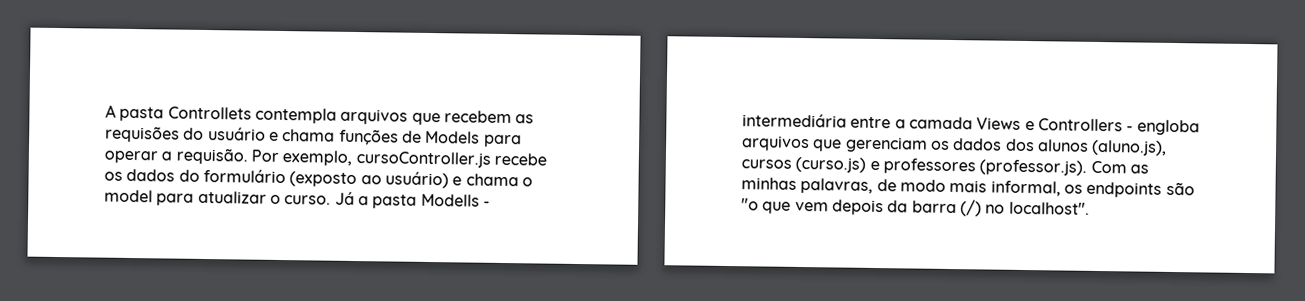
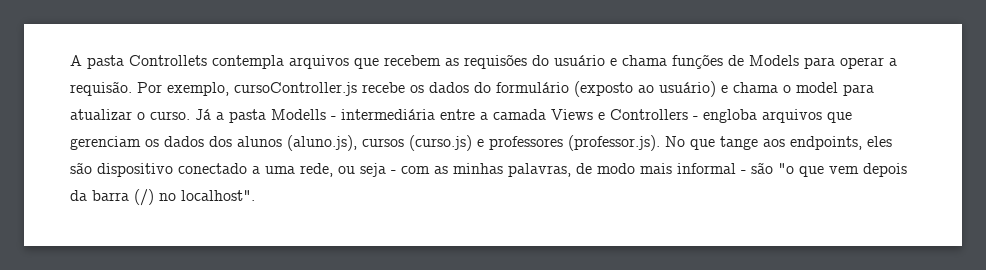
[1090,160,1127,174] Com -> [665,136,892,150] [70,162,430,177] No que tange aos endpoints, eles são dispositivo conectado a uma rede, ou seja - com
[990,180,1163,198] informal, os endpoints -> [677,163,746,174] informal -

